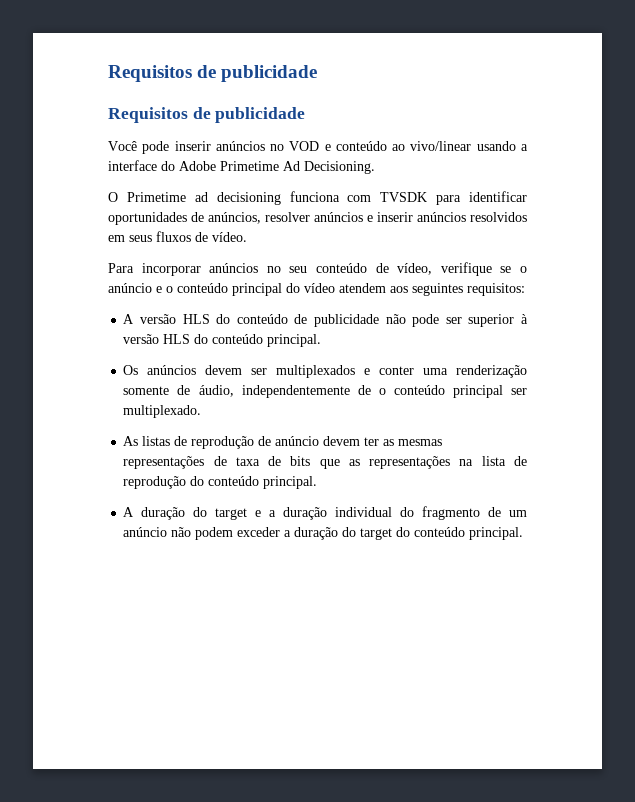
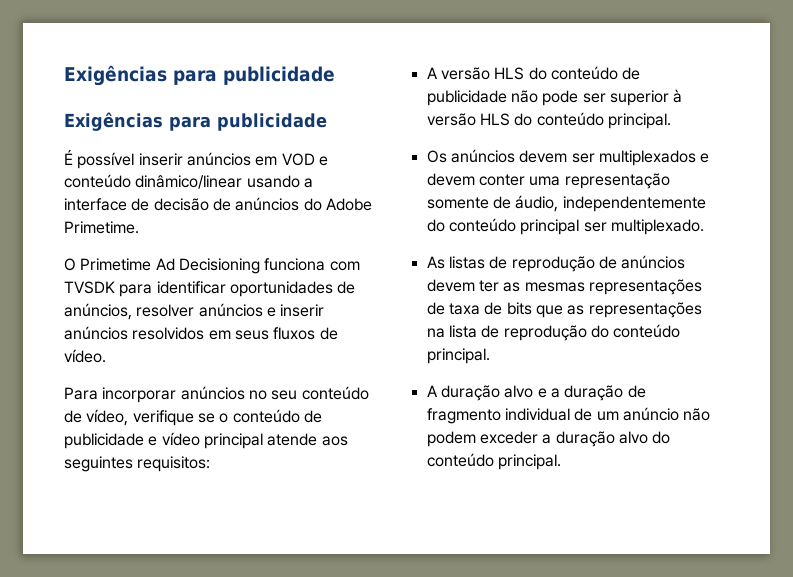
[108,65,318,82] [108,107,306,123] [108,141,285,154] Requisitos de publicidade // Requisitos de publicidade // Você pode inserir anúncios no -> [64,65,335,86] [64,112,327,131] [64,149,278,169] Exigências para publicidade // Exigências para publicidade // É possível inserir anúncios em
[392,141,472,151] ao vivo/linear -> [135,175,243,189] dinâmico/linear
[161,161,375,174] do Adobe Primetime Ad Decisioning. -> [131,197,372,211] [64,221,139,234] de decisão de anúncios do Adobe Primetime.
[194,192,281,205] ad decisioning -> [155,258,260,274] Ad Decisioning
[108,283,386,296] anúncio e o conteúdo principal do vídeo atendem -> [232,409,322,423] [64,432,318,449] conteúdo de publicidade e vídeo principal atende
(371, 371) none -> [426,173,475,186] devem
[455,365,527,378] renderização -> [564,173,670,189] representação
[357,385,386,395] de o -> [426,219,445,232] do
[275,436,320,446] anúncio -> [621,255,686,269] anúncios
[193,507,248,520] do target -> [504,385,534,398] alvo
[335,506,481,520] individual do fragmento -> [627,385,646,398] [426,408,570,424] de fragmento individual
[342,527,393,540] do target -> [618,431,648,444] alvo

